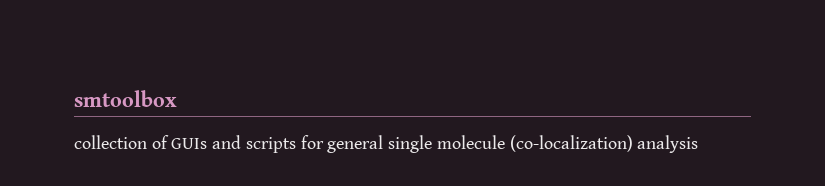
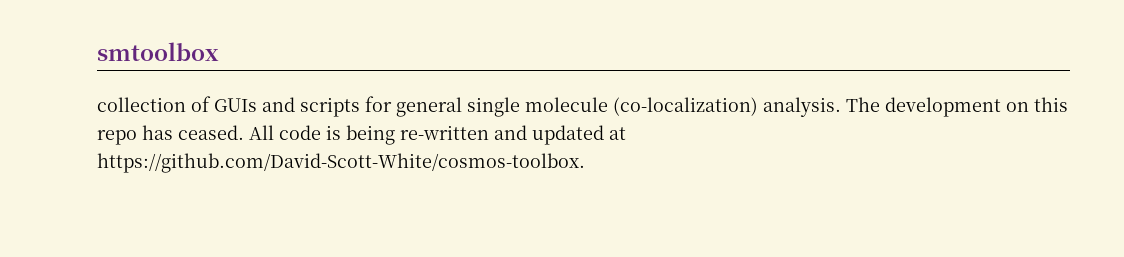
[637,135,699,153] analysis -> [763,97,1068,117] [97,125,626,145] [97,153,585,173] analysis. The development on this repo has ceased. All code is being re-written and updated at https://github.com/David-Scott-White/cosmos-toolbox.

